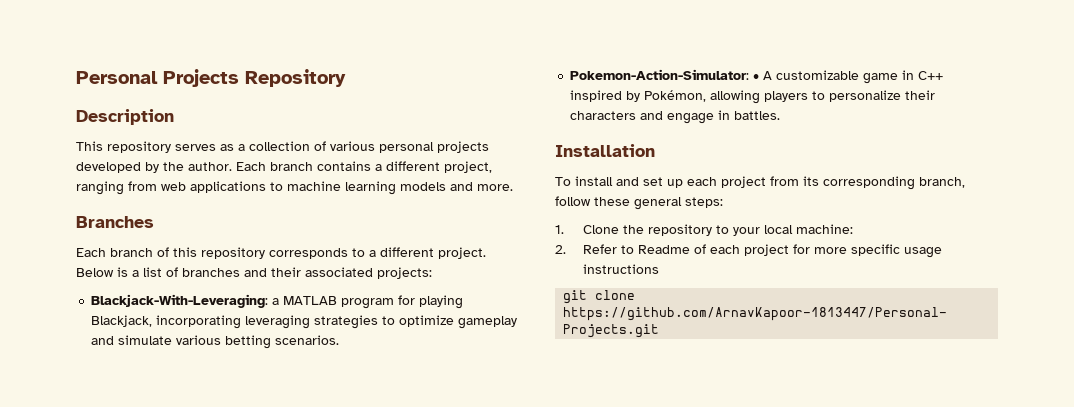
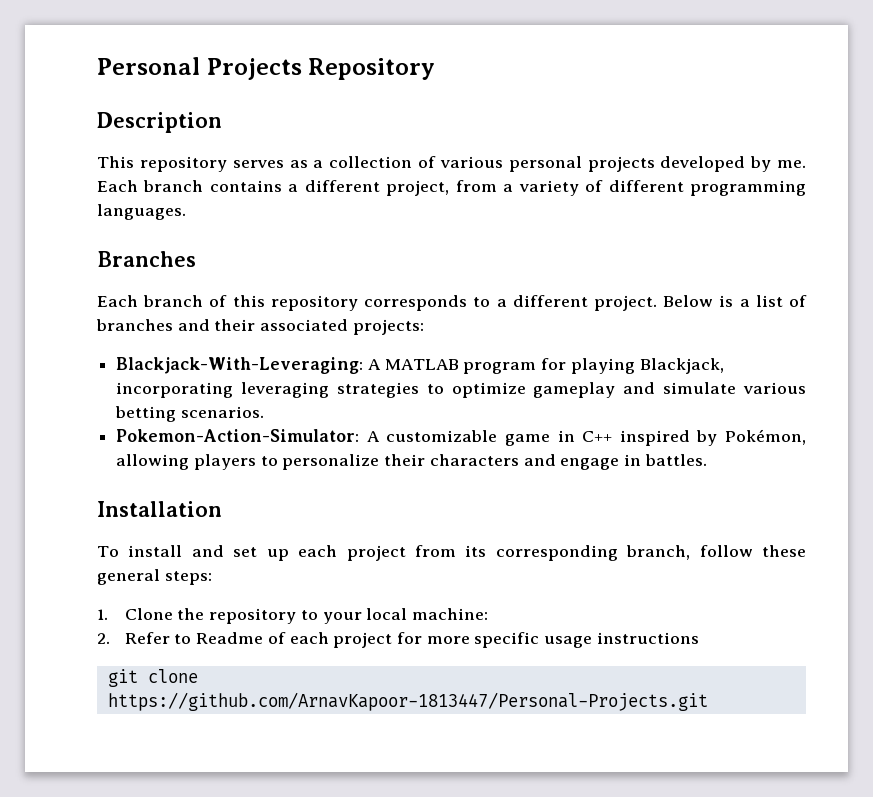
[163,162,232,171] the author. -> [777,160,807,168] me.
[76,181,513,195] ranging from web applications to machine learning models and more. -> [455,180,806,196] [97,204,186,220] from a variety of different programming languages.
[272,298,280,305] a -> [367,359,381,370] A
[753,74,760,80] • -> (360, 435) none

